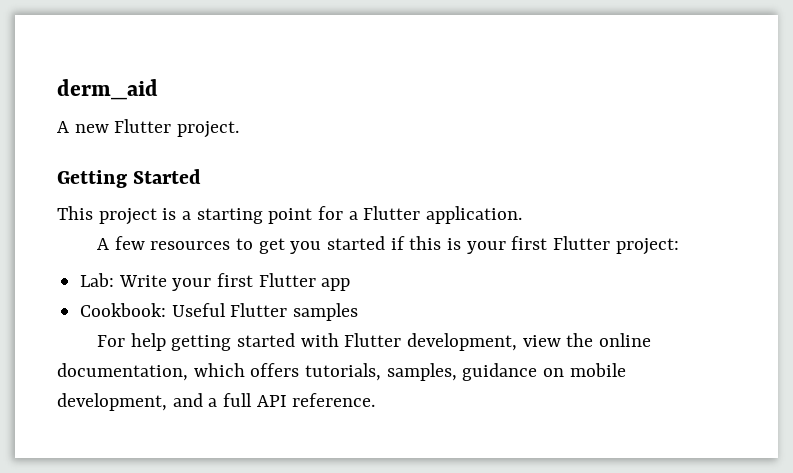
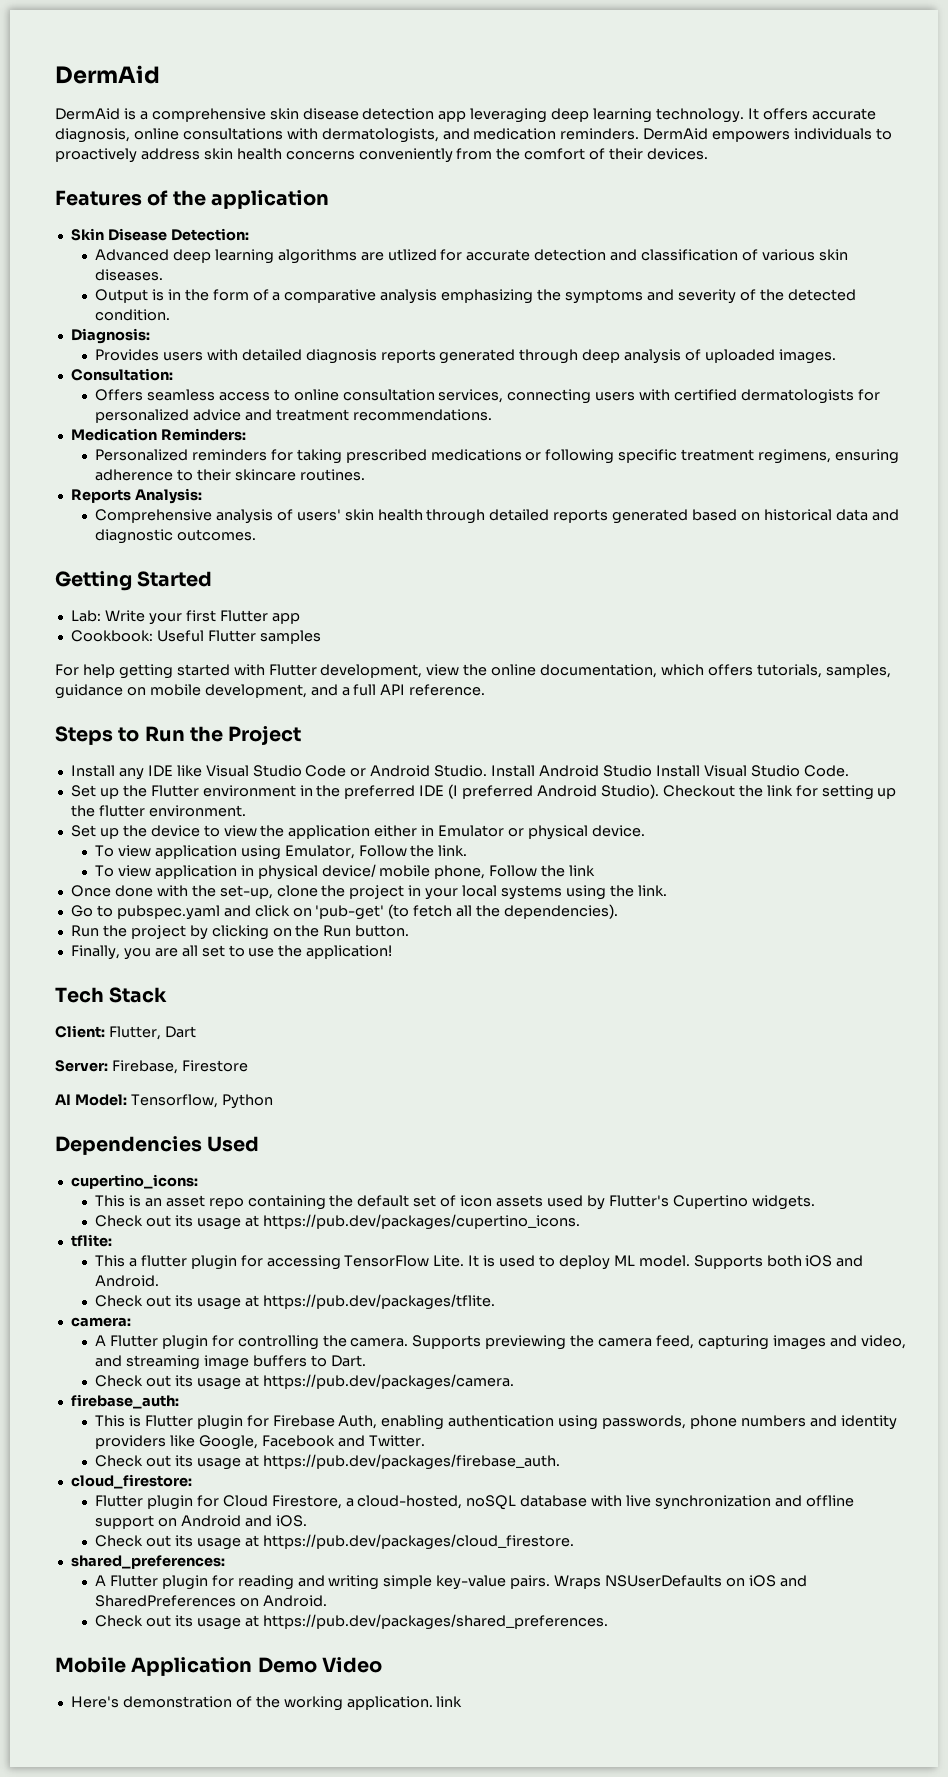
[57,79,158,100] [57,119,240,138] [57,169,202,188] [57,206,523,225] [96,236,679,255] derm_aid // A new Flutter project. // Getting Started // This project is a starting point for a Flutter application. // A few resources to get you started if this is your first Flutter project: -> [55,65,160,84] [55,108,876,123] [55,128,893,143] [55,148,709,163] [55,190,329,209] [70,228,249,241] [94,249,848,264] [94,269,163,281] [94,289,856,304] [94,309,170,321] [70,328,150,344] [94,349,836,364] [70,368,173,381] [94,389,880,404] [94,409,492,423] [70,428,246,441] [94,449,899,464] [94,469,365,481] [70,488,202,504] [94,509,899,524] [94,529,256,544] [55,571,213,591] DermAid // DermAid is a comprehensive skin disease detection app leveraging deep learning technology. It offers accurate diagnosis, online consultations with dermatologists, and medication reminders. DermAid empowers individuals to proactively address skin health concerns conveniently from the comfort of their devices. // Features of the application // Skin Disease Detection: // Advanced deep learning algorithms are utlized for accurate detection and classification of various skin diseases. // Output is in the form of a comparative analysis emphasizing the symptoms and severity of the detected condition. // Diagnosis: // Provides users with detailed diagnosis reports generated through deep analysis of uploaded images. // Consultation: // Offers seamless access to online consultation services, connecting users with certified dermatologists for personalized advice and treatment recommendations. // Medication Reminders: // Personalized reminders for taking prescribed medications or following specific treatment regimens, ensuring adherence to their skincare routines. // Reports Analysis: // Comprehensive analysis of users' skin health through detailed reports generated based on historical data and diagnostic outcomes. // Getting Started
(376, 400) none -> [55,725,302,745] [70,765,849,780] [70,784,897,800] [70,805,246,817] [70,825,645,840] [94,845,468,860] [94,864,596,880] [70,885,667,900] [70,904,619,920] [70,925,410,940] [70,945,393,960] [55,987,168,1003] [55,1025,196,1040] [55,1060,248,1074] [55,1094,273,1109] [55,1136,260,1155] [70,1174,198,1189] [94,1195,815,1210] [94,1214,580,1230] [70,1234,112,1247] [94,1255,864,1270] [94,1275,159,1287] [94,1294,495,1310] [70,1317,131,1327] [94,1335,906,1350] [94,1355,366,1370] [94,1374,514,1390] [70,1394,179,1409] [94,1415,897,1430] [94,1435,425,1450] [94,1454,560,1470] [70,1474,192,1489] [94,1495,854,1510] [94,1515,307,1529] [94,1534,574,1550] [70,1555,225,1569] [94,1575,807,1590] [94,1595,327,1607] [94,1614,608,1630] [55,1657,382,1676] [70,1696,463,1711] // Steps to Run the Project // Install any IDE like Visual Studio Code or Android Studio. Install Android Studio Install Visual Studio Code. // Set up the Flutter environment in the preferred IDE (I preferred Android Studio). Checkout the link for setting up the flutter environment. // Set up the device to view the application either in Emulator or physical device. // To view application using Emulator, Follow the link. // To view application in physical device/ mobile phone, Follow the link // Once done with the set-up, clone the project in your local systems using the link. // Go to pubspec.yaml and click on 'pub-get' (to fetch all the dependencies). // Run the project by clicking on the Run button. // Finally, you are all set to use the application! // Tech Stack // Client: Flutter, Dart // Server: Firebase, Firestore // AI Model: Tensorflow, Python // Dependencies Used // cupertino_icons: // This is an asset repo containing the default set of icon assets used by Flutter's Cupertino widgets. // Check out its usage at https://pub.dev/packages/cupertino_icons. // tflite: // This a flutter plugin for accessing TensorFlow Lite. It is used to deploy ML model. Supports both iOS and Android. // Check out its usage at https://pub.dev/packages/tflite. // camera: // A Flutter plugin for controlling the camera. Supports previewing the camera feed, capturing images and video, and streaming image buffers to Dart. // Check out its usage at https://pub.dev/packages/camera. // firebase_auth: // This is Flutter plugin for Firebase Auth, enabling authentication using passwords, phone numbers and identity providers like Google, Facebook and Twitter. // Check out its usage at https://pub.dev/packages/firebase_auth. // cloud_firestore: // Flutter plugin for Cloud Firestore, a cloud-hosted, noSQL database with live synchronization and offline support on Android and iOS. // Check out its usage at https://pub.dev/packages/cloud_firestore. // shared_preferences: // A Flutter plugin for reading and writing simple key-value pairs. Wraps NSUserDefaults on iOS and SharedPreferences on Android. // Check out its usage at https://pub.dev/packages/shared_preferences. // Mobile Application Demo Video // Here's demonstration of the working application. link

